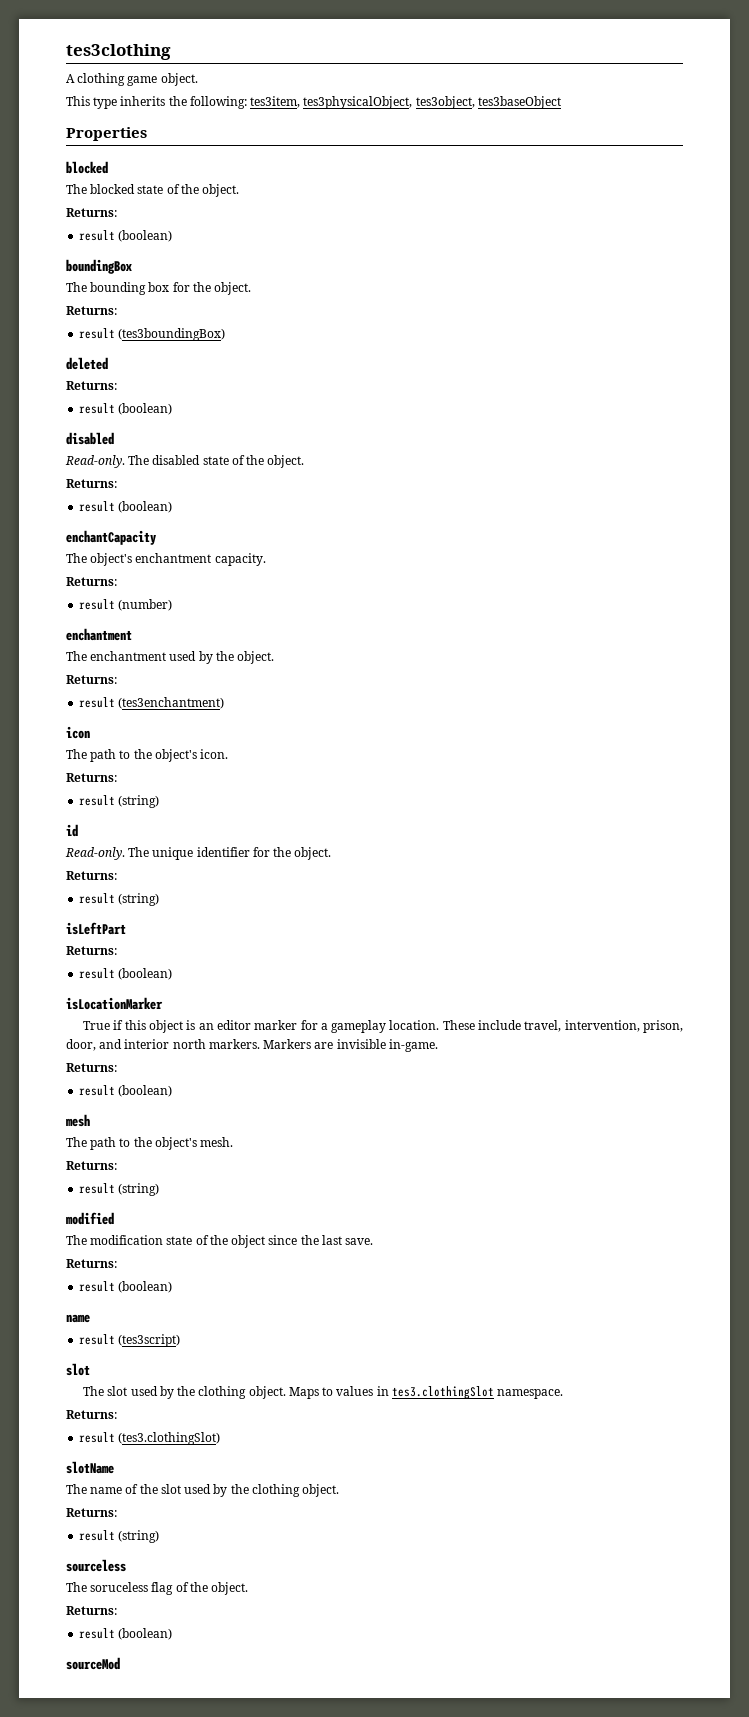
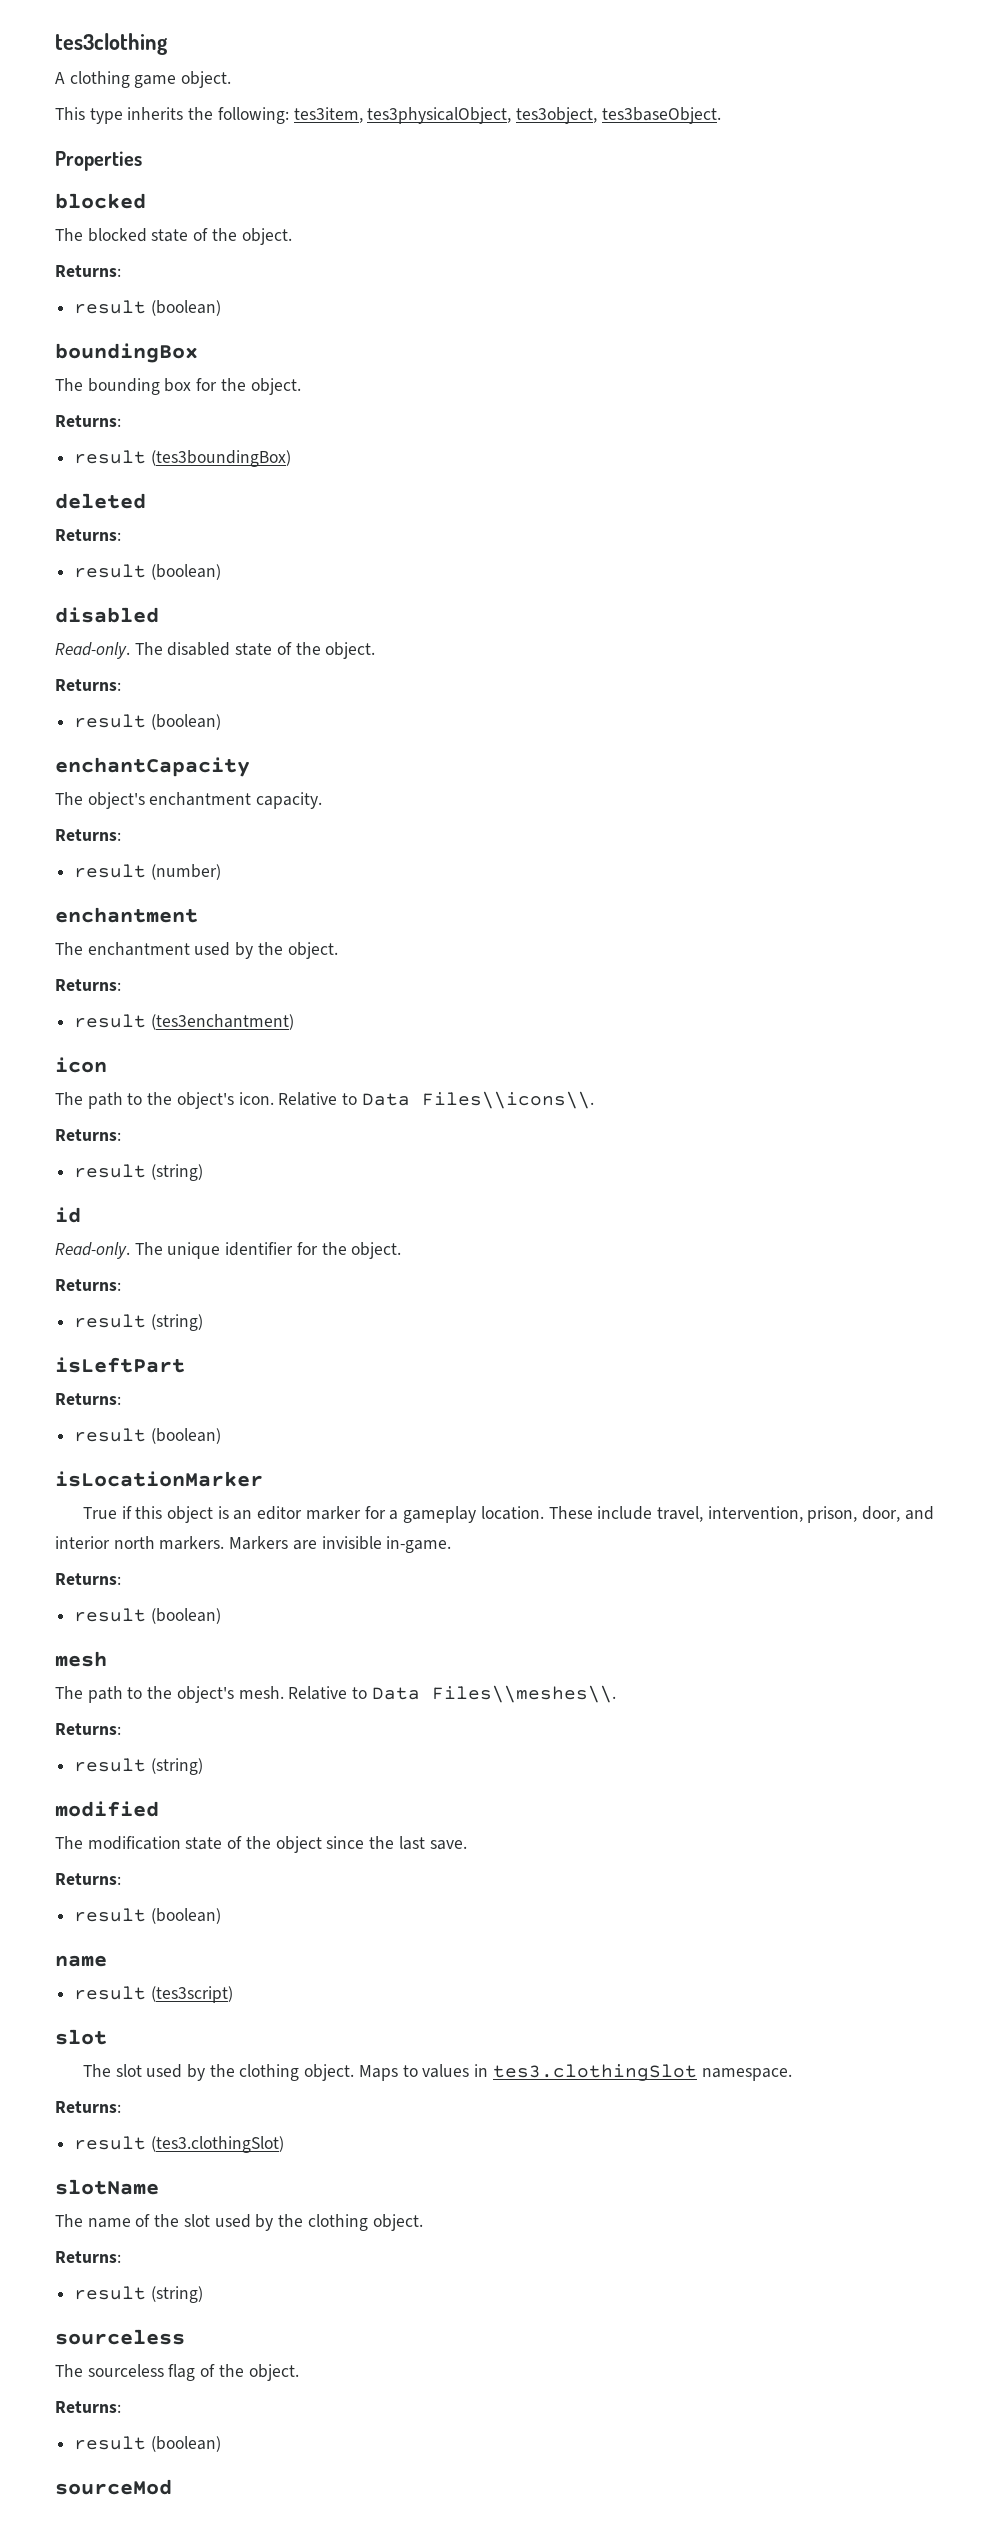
[477,96,561,109] tes3baseObject -> [601,107,721,124] tes3baseObject.
(229, 754) none -> [278,1091,594,1109] Relative to Data Files\\icons\\.
(234, 1142) none -> [288,1685,616,1703] Relative to Data Files\\meshes\\.
[90,1582,149,1592] soruceless -> [87,2364,164,2377] sourceless

